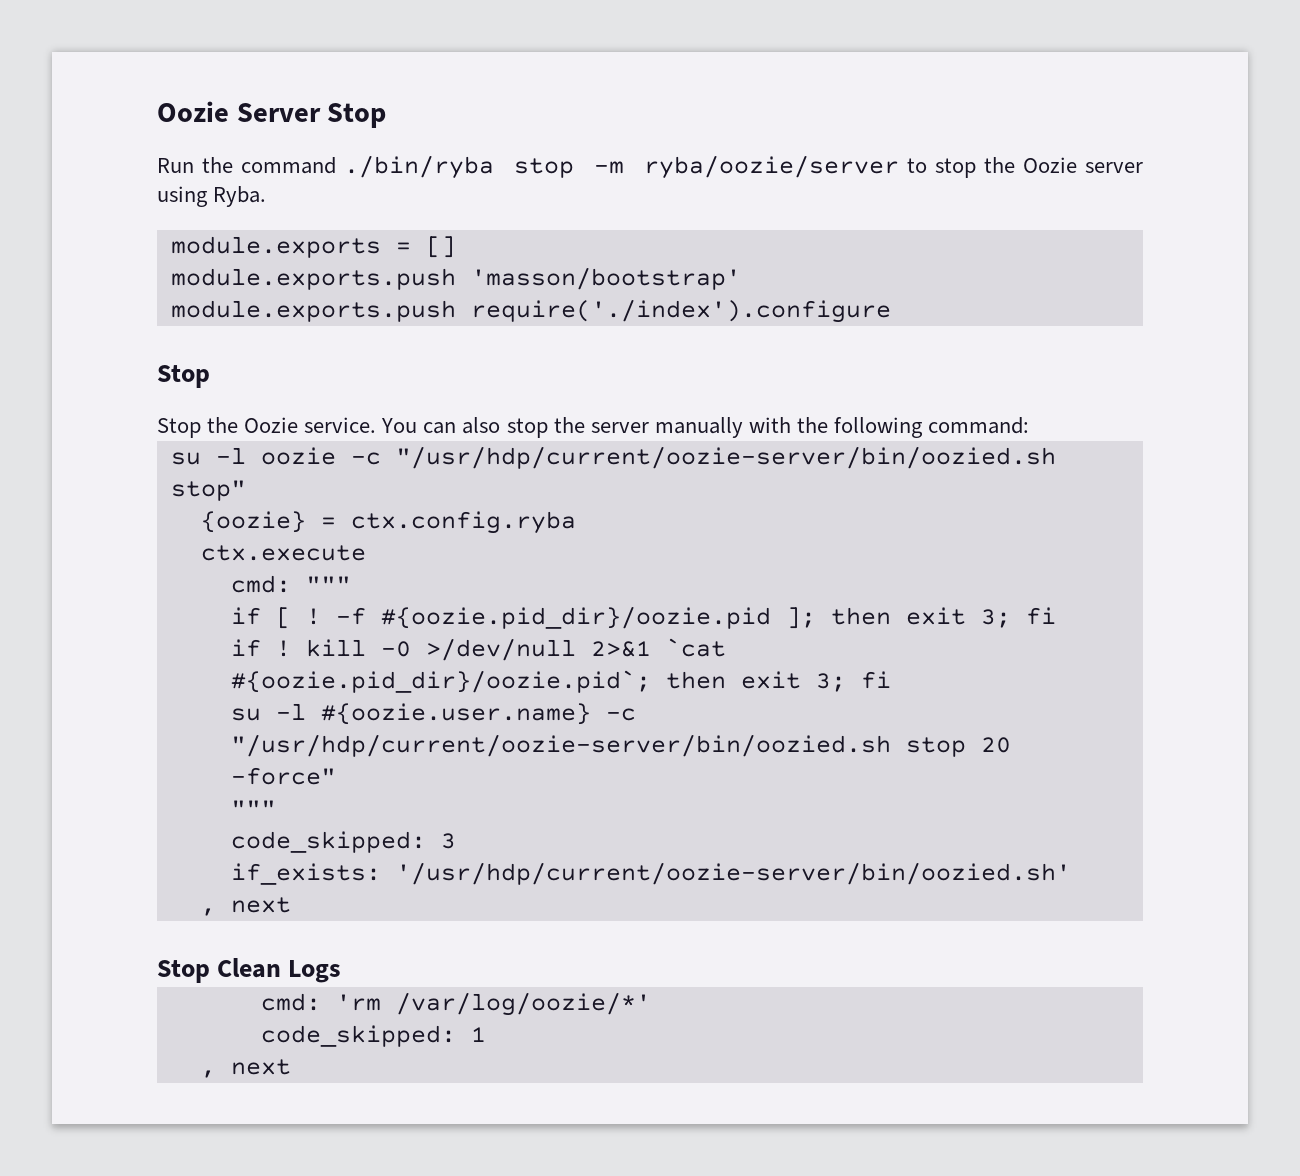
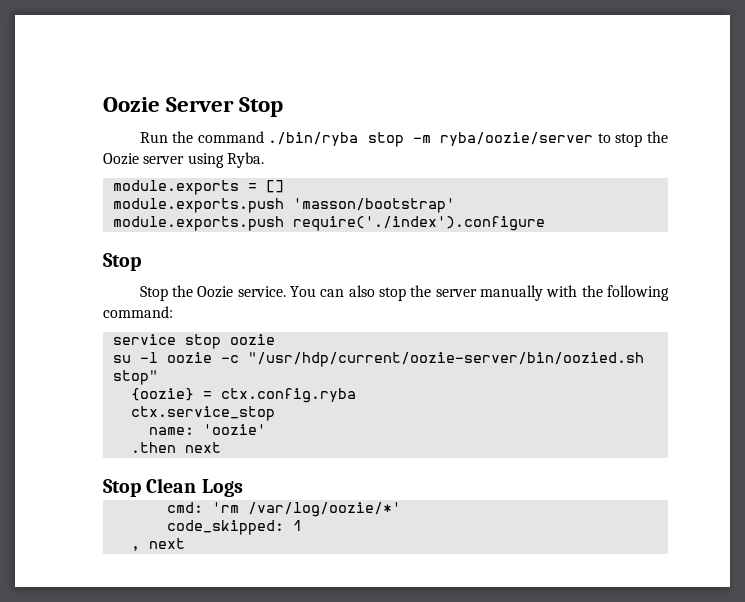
(1030, 425) none -> [112,334,275,349] // service stop oozie
[200,545,366,561] [230,575,351,593] [230,606,1056,629] [230,638,726,661] [230,670,891,693] [230,703,636,725] [230,734,1011,757] [230,767,336,785] [230,800,276,816] [230,831,456,853] [230,862,1071,885] [200,908,216,916] ctx.execute // cmd: """ // if [ ! -f #{oozie.pid_dir}/oozie.pid ]; then exit 3; fi // if ! kill -0 >/dev/null 2>&1 `cat #{oozie.pid_dir}/oozie.pid`; then exit 3; fi // su -l #{oozie.user.name} -c "/usr/hdp/current/oozie-server/bin/oozied.sh stop 20 -force" // """ // code_skipped: 3 // if_exists: '/usr/hdp/current/oozie-server/bin/oozied.sh' // , -> [130,406,275,421] [148,424,266,435] [130,442,176,453] ctx.service_stop // name: 'oozie' // .then

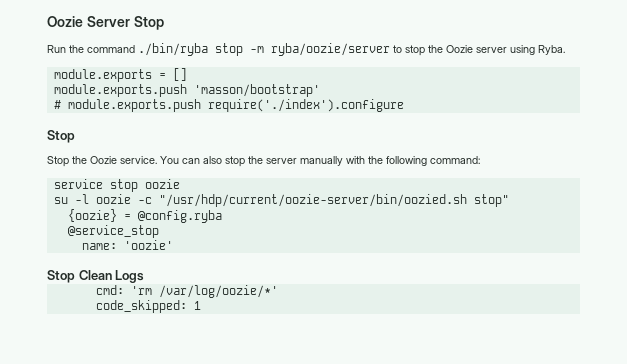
(455, 205) none -> [53,100,61,109] #
[220,388,356,403] [130,406,275,421] ctx.config.ryba // ctx.service_stop -> [137,210,222,223] [67,225,159,238] @config.ryba // @service_stop
[130,442,221,453] // .then next -> (173, 245) none
[130,538,185,551] // , next -> (201, 305) none

